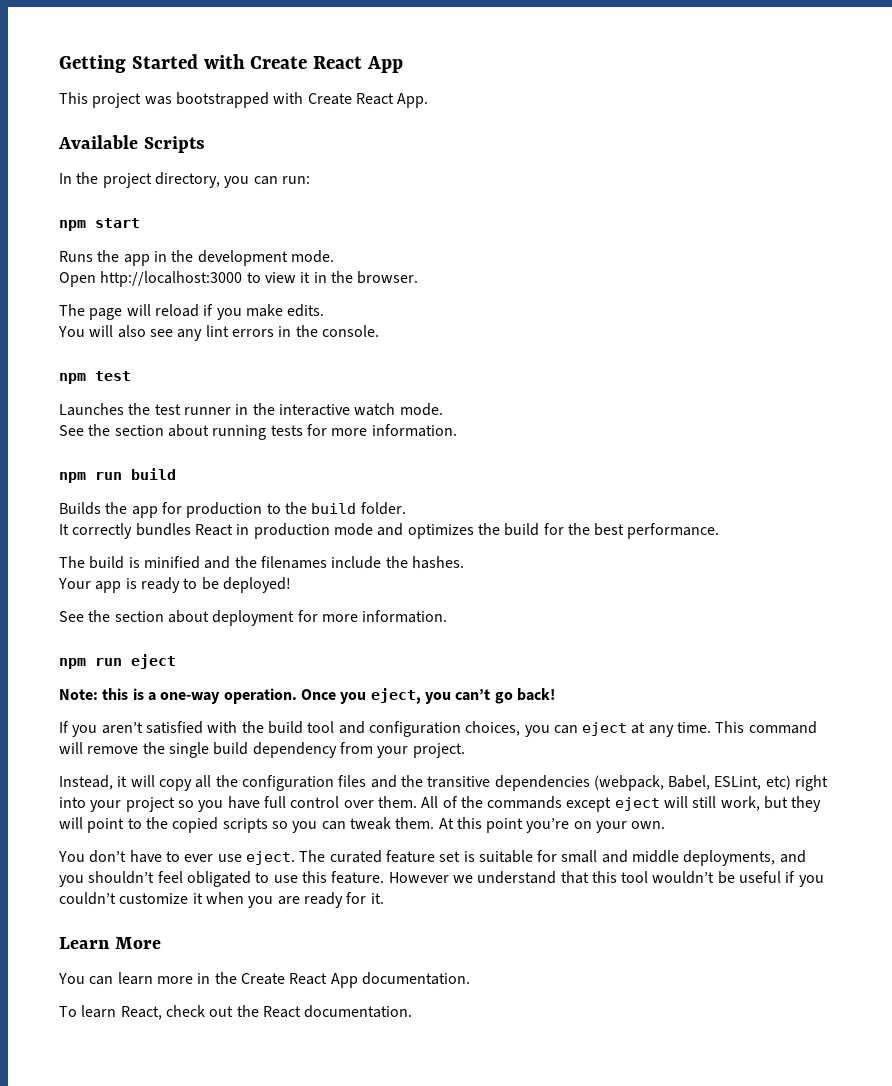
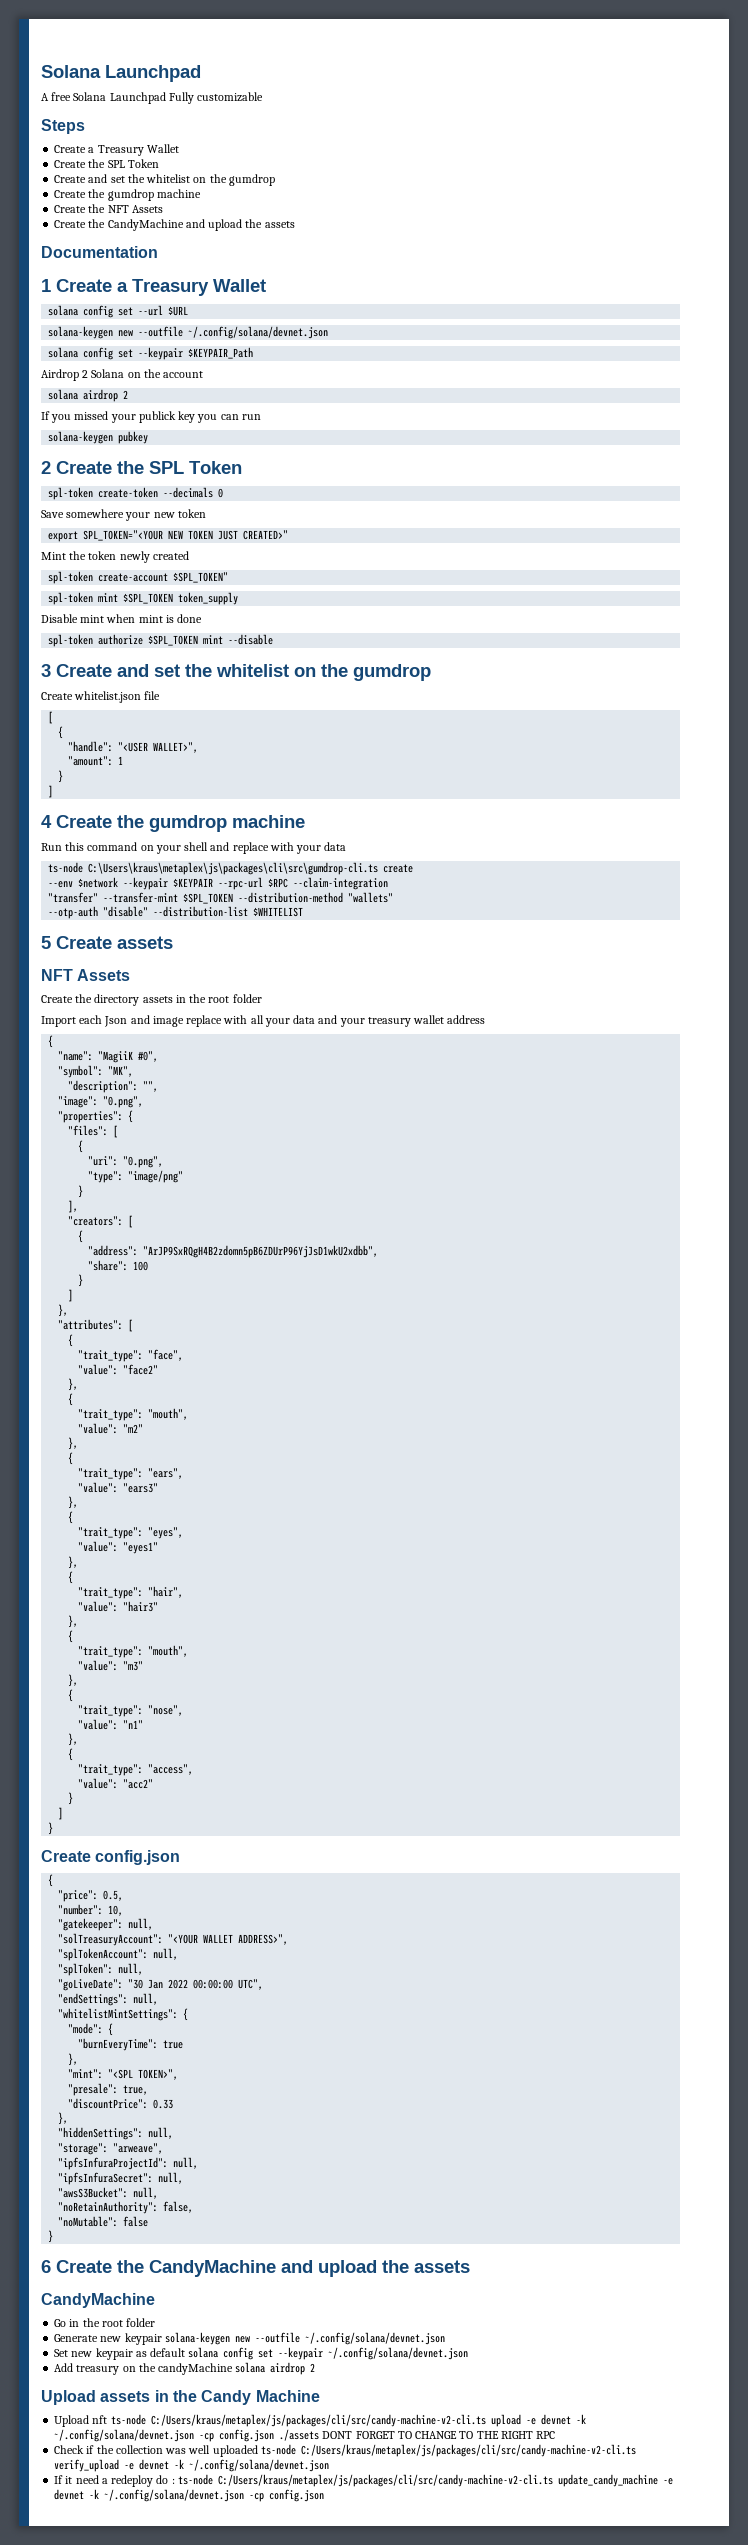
[59,54,404,73] [59,92,429,108] [58,135,205,153] [59,172,310,188] [59,218,140,231] [59,250,334,266] [59,271,419,287] [59,304,325,320] [58,325,379,341] [59,371,131,384] [59,403,443,416] [59,424,457,440] [59,468,176,483] [59,502,406,518] [59,523,720,539] [59,556,464,569] [58,577,291,593] [59,610,448,626] [59,654,176,669] [59,688,555,704] [59,721,817,737] [59,742,465,758] [59,775,829,791] [59,796,822,812] [59,817,666,833] [58,850,806,866] [59,871,824,887] [59,892,384,908] [59,937,161,949] [58,972,470,988] [59,1005,413,1020] Getting Started with Create React App // This project was bootstrapped with Create React App. // Available Scripts // In the project directory, you can run: // npm start // Runs the app in the development mode. // Open http://localhost:3000 to view it in the browser. // The page will reload if you make edits. // You will also see any lint errors in the console. // npm test // Launches the test runner in the interactive watch mode. // See the section about running tests for more information. // npm run build // Builds the app for production to the build folder. // It correctly bundles React in production mode and optimizes the build for the best performance. // The build is minified and the filenames include the hashes. // Your app is ready to be deployed! // See the section about deployment for more information. // npm run eject // Note: this is a one-way operation. Once you eject, you can’t go back! // If you aren’t satisfied with the build tool and configuration choices, you can eject at any time. This command will remove the single build dependency from your project. // Instead, it will copy all the configuration files and the transitive dependencies (webpack, Babel, ESLint, etc) right into your project so you have full control over them. All of the commands except eject will still work, but they will point to the copied scripts so you can tweak them. At this point you’re on your own. // You don’t have to ever use eject. The curated feature set is suitable for small and middle deployments, and you shouldn’t feel obligated to use this feature. However we understand that this tool wouldn’t be useful if you couldn’t customize it when you are ready for it. // Learn More // You can learn more in the Create React App documentation. // To learn React, check out the React documentation. -> [41,65,201,82] [41,92,264,104] [41,119,85,134] [54,144,179,156] [54,159,159,168] [54,174,275,186] [54,189,201,201] [54,204,163,213] [54,219,295,231] [41,246,158,258] [41,279,266,296] [48,305,189,318] [48,326,329,339] [48,347,254,360] [41,369,204,381] [48,389,129,402] [41,411,261,423] [48,431,149,444] [41,461,242,474] [48,487,224,500] [41,509,206,521] [48,530,289,542] [41,551,189,563] [48,571,229,584] [48,592,239,605] [41,614,203,623] [48,634,274,647] [41,664,431,681] [41,691,161,703] [48,711,54,724] [58,726,64,739] [68,741,199,753] [68,756,124,766] [58,770,64,783] [48,785,54,798] [41,815,305,832] [41,842,347,854] [48,862,414,875] [48,877,389,890] [48,892,394,904] [48,906,304,919] [41,936,173,949] [41,969,131,981] [41,994,262,1006] [41,1015,486,1027] [48,1035,54,1048] [58,1051,159,1063] [58,1065,134,1078] [68,1080,159,1093] [58,1096,144,1108] [58,1110,134,1123] [68,1125,119,1138] [78,1140,84,1153] [88,1156,164,1168] [88,1170,184,1183] [78,1185,84,1198] [68,1200,79,1213] [68,1215,134,1228] [78,1230,84,1243] [88,1245,379,1258] [88,1260,149,1271] [78,1274,84,1287] [68,1289,74,1302] [58,1304,69,1317] [58,1319,134,1332] [68,1334,74,1347] [78,1349,184,1362] [78,1364,159,1375] [68,1378,79,1391] [68,1393,74,1406] [78,1408,189,1421] [78,1423,144,1434] [68,1437,79,1450] [68,1452,74,1465] [78,1468,184,1480] [78,1482,159,1493] [68,1496,79,1509] [68,1511,74,1524] [78,1527,184,1539] [78,1541,159,1554] [68,1556,79,1569] [68,1571,74,1584] [78,1586,184,1599] [78,1601,159,1612] [68,1615,79,1628] [68,1630,74,1643] [78,1645,189,1658] [78,1660,144,1671] [68,1674,79,1687] [68,1689,74,1702] [78,1705,184,1717] [78,1719,144,1730] [68,1733,79,1746] [68,1748,74,1761] [78,1764,194,1776] [78,1778,154,1789] [68,1792,74,1805] [58,1807,64,1820] [48,1822,54,1835] [41,1850,181,1865] [48,1874,54,1887] [58,1890,124,1902] [58,1904,124,1916] [58,1918,154,1931] [58,1933,289,1946] [58,1948,179,1961] [58,1963,144,1976] [58,1979,264,1991] [58,1993,159,2006] [58,2008,189,2021] [68,2023,114,2036] [78,2038,184,2051] [68,2053,79,2066] [68,2069,179,2080] [68,2083,149,2096] [68,2098,174,2109] [58,2112,69,2125] [58,2127,174,2140] [58,2143,164,2155] [58,2157,199,2170] [58,2172,184,2185] [58,2187,159,2199] [58,2201,194,2214] [58,2216,149,2227] [48,2230,54,2243] [41,2260,470,2277] [41,2293,155,2308] [54,2318,156,2327] [54,2332,445,2345] [54,2347,469,2360] [54,2362,316,2375] [41,2390,320,2405] [54,2414,586,2427] [54,2429,556,2442] [54,2444,636,2457] [54,2459,330,2472] [54,2474,673,2487] [54,2489,325,2502] Solana Launchpad // A free Solana Launchpad Fully customizable // Steps // Create a Treasury Wallet // Create the SPL Token // Create and set the whitelist on the gumdrop // Create the gumdrop machine // Create the NFT Assets // Create the CandyMachine and upload the assets // Documentation // 1 Create a Treasury Wallet // solana config set --url $URL // solana-keygen new --outfile ~/.config/solana/devnet.json // solana config set --keypair $KEYPAIR_Path // Airdrop 2 Solana on the account // solana airdrop 2 // If you missed your publick key you can run // solana-keygen pubkey // 2 Create the SPL Token // spl-token create-token --decimals 0 // Save somewhere your new token // export SPL_TOKEN="<YOUR NEW TOKEN JUST CREATED>" // Mint the token newly created // spl-token create-account $SPL_TOKEN" // spl-token mint $SPL_TOKEN token_supply // Disable mint when mint is done // spl-token authorize $SPL_TOKEN mint --disable // 3 Create and set the whitelist on the gumdrop // Create whitelist.json file // [ // { // "handle": "<USER WALLET>", // "amount": 1 // } // ] // 4 Create the gumdrop machine // Run this command on your shell and replace with your data // ts-node C:\Users\kraus\metaplex\js\packages\cli\src\gumdrop-cli.ts create // --env $network --keypair $KEYPAIR --rpc-url $RPC --claim-integration // "transfer" --transfer-mint $SPL_TOKEN --distribution-method "wallets" // --otp-auth "disable" --distribution-list $WHITELIST // 5 Create assets // NFT Assets // Create the directory assets in the root folder // Import each Json and image replace with all your data and your treasury wallet address // { // "name": "MagiiK #0", // "symbol": "MK", // "description": "", // "image": "0.png", // "properties": { // "files": [ // { // "uri": "0.png", // "type": "image/png" // } // ], // "creators": [ // { // "address": "ArJP9SxRQgH4B2zdomn5pB6ZDUrP96YjJsD1wkU2xdbb", // "share": 100 // } // ] // }, // "attributes": [ // { // "trait_type": "face", // "value": "face2" // }, // { // "trait_type": "mouth", // "value": "m2" // }, // { // "trait_type": "ears", // "value": "ears3" // }, // { // "trait_type": "eyes", // "value": "eyes1" // }, // { // "trait_type": "hair", // "value": "hair3" // }, // { // "trait_type": "mouth", // "value": "m3" // }, // { // "trait_type": "nose", // "value": "n1" // }, // { // "trait_type": "access", // "value": "acc2" // } // ] // } // Create config.json // { // "price": 0.5, // "number": 10, // "gatekeeper": null, // "solTreasuryAccount": "<YOUR WALLET ADDRESS>", // "splTokenAccount": null, // "splToken": null, // "goLiveDate": "30 Jan 2022 00:00:00 UTC", // "endSettings": null, // "whitelistMintSettings": { // "mode": { // "burnEveryTime": true // }, // "mint": "<SPL TOKEN>", // "presale": true, // "discountPrice": 0.33 // }, // "hiddenSettings": null, // "storage": "arweave", // "ipfsInfuraProjectId": null, // "ipfsInfuraSecret": null, // "awsS3Bucket": null, // "noRetainAuthority": false, // "noMutable": false // } // 6 Create the CandyMachine and upload the assets // CandyMachine // Go in the root folder // Generate new keypair solana-keygen new --outfile ~/.config/solana/devnet.json // Set new keypair as default solana config set --keypair ~/.config/solana/devnet.json // Add treasury on the candyMachine solana airdrop 2 // Upload assets in the Candy Machine // Upload nft ts-node C:/Users/kraus/metaplex/js/packages/cli/src/candy-machine-v2-cli.ts upload -e devnet -k ~/.config/solana/devnet.json -cp config.json ./assets DONT FORGET TO CHANGE TO THE RIGHT RPC // Check if the collection was well uploaded ts-node C:/Users/kraus/metaplex/js/packages/cli/src/candy-machine-v2-cli.ts verify_upload -e devnet -k ~/.config/solana/devnet.json // If it need a redeploy do : ts-node C:/Users/kraus/metaplex/js/packages/cli/src/candy-machine-v2-cli.ts update_candy_machine -e devnet -k ~/.config/solana/devnet.json -cp config.json

